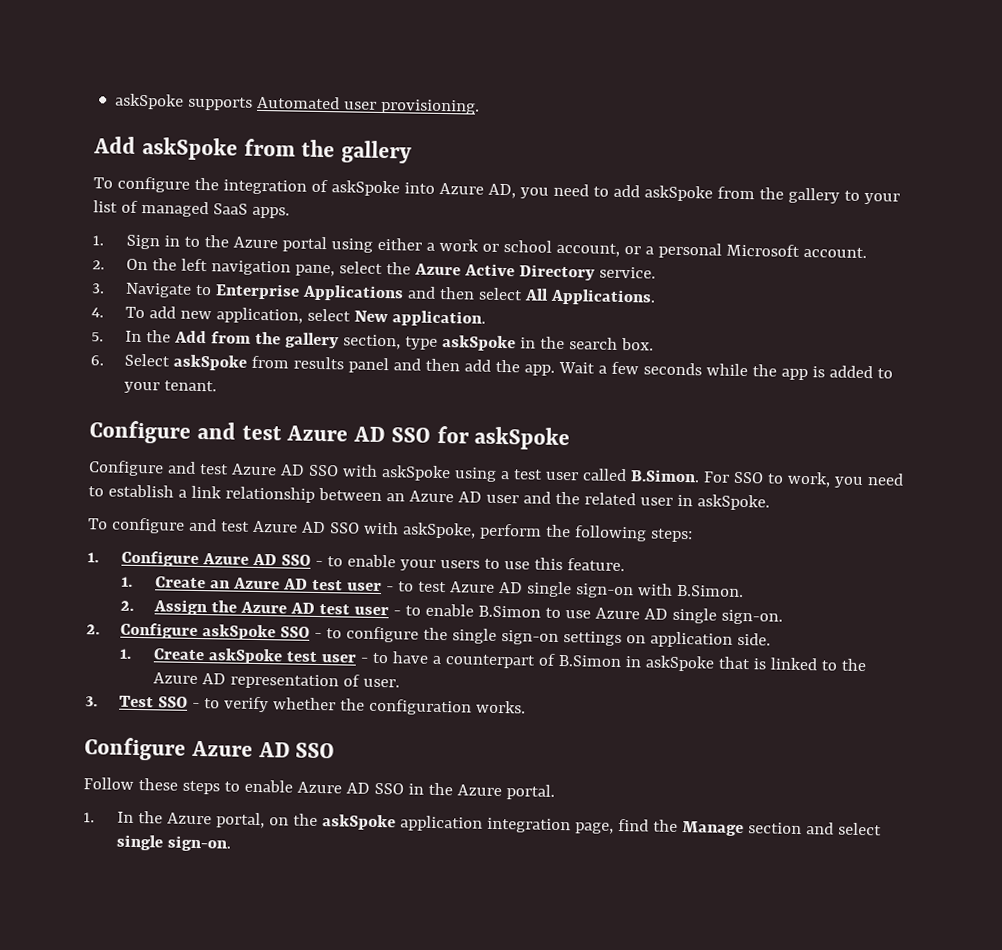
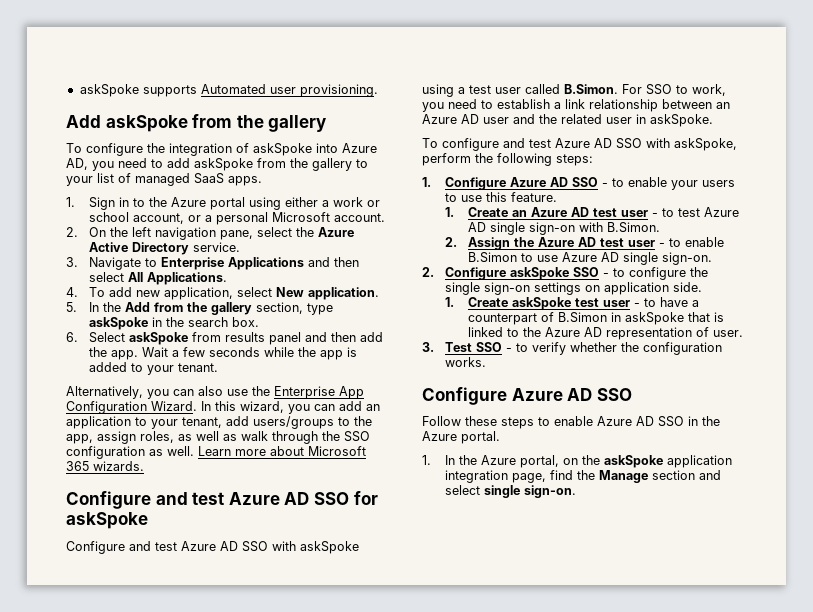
(217, 386) none -> [66,386,364,399] [66,401,380,414] [66,416,372,429] [66,431,370,444] [66,446,366,459] [66,461,144,471] // Alternatively, you can also use the Enterprise App Configuration Wizard. In this wizard, you can add an application to your tenant, add users/groups to the app, assign roles, as well as walk through the SSO configuration as well. Learn more about Microsoft 365 wizards.

